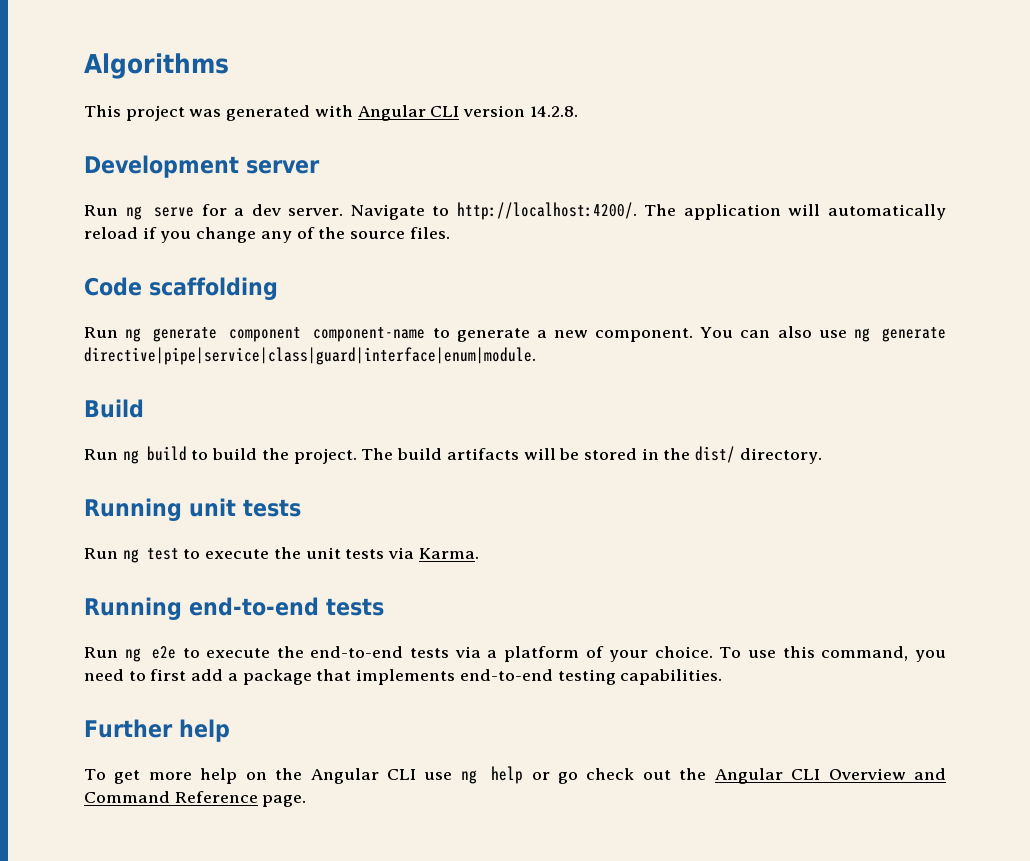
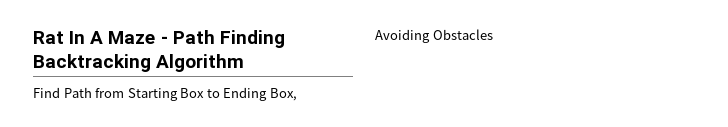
[84,53,229,79] [84,105,578,121] [84,155,320,178] [84,202,946,220] [84,227,450,243] [84,277,278,300] [84,326,947,342] [84,347,536,365] [84,399,144,418] [84,446,822,464] [84,498,301,521] [84,547,479,563] [84,597,384,620] [84,646,946,662] [84,669,723,685] [84,719,230,742] [84,766,946,784] [84,791,307,807] Algorithms // This project was generated with Angular CLI version 14.2.8. // Development server // Run ng serve for a dev server. Navigate to http://localhost:4200/. The application will automatically reload if you change any of the source files. // Code scaffolding // Run ng generate component component-name to generate a new component. You can also use ng generate directive|pipe|service|class|guard|interface|enum|module. // Build // Run ng build to build the project. The build artifacts will be stored in the dist/ directory. // Running unit tests // Run ng test to execute the unit tests via Karma. // Running end-to-end tests // Run ng e2e to execute the end-to-end tests via a platform of your choice. To use this command, you need to first add a package that implements end-to-end testing capabilities. // Further help // To get more help on the Angular CLI use ng help or go check out the Angular CLI Overview and Command Reference page. -> [33,30,285,48] [33,54,245,72] [33,87,297,101] [375,29,493,43] Rat In A Maze - Path Finding Backtracking Algorithm // Find Path from Starting Box to Ending Box, Avoiding Obstacles

